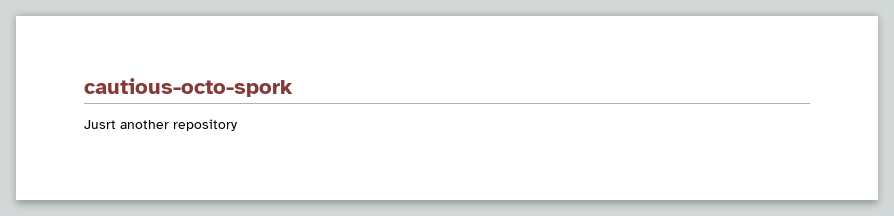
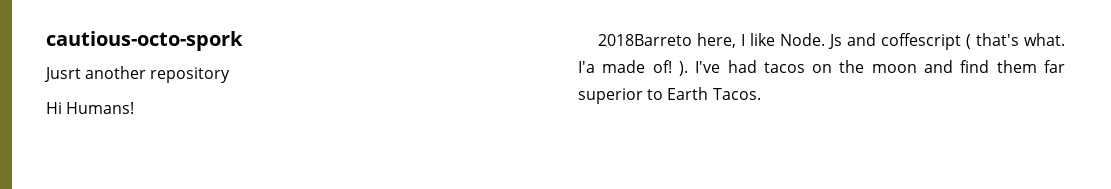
(237, 125) none -> [46,102,135,114] [598,33,1065,50] [578,60,1065,76] [578,87,761,104] // Hi Humans! // 2018Barreto here, I like Node. Js and coffescript ( that's what. I'a made of! ). I've had tacos on the moon and find them far superior to Earth Tacos.

